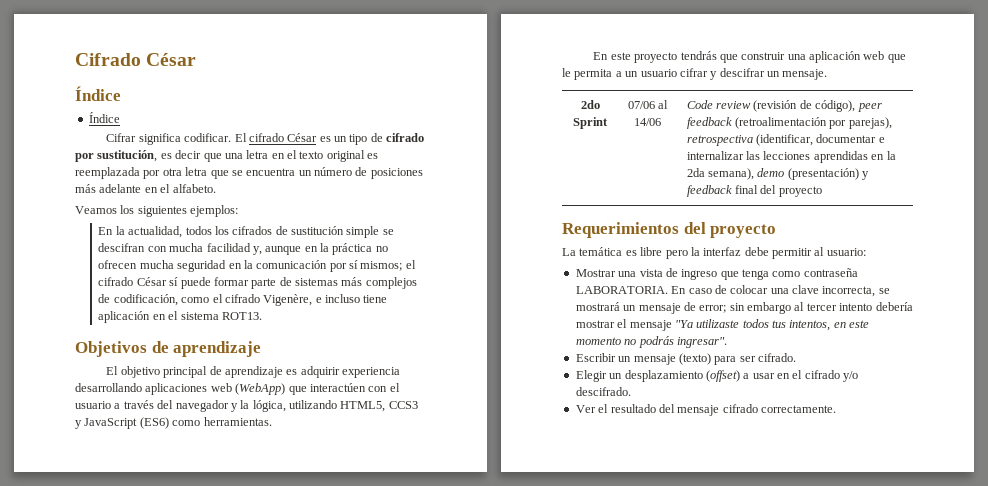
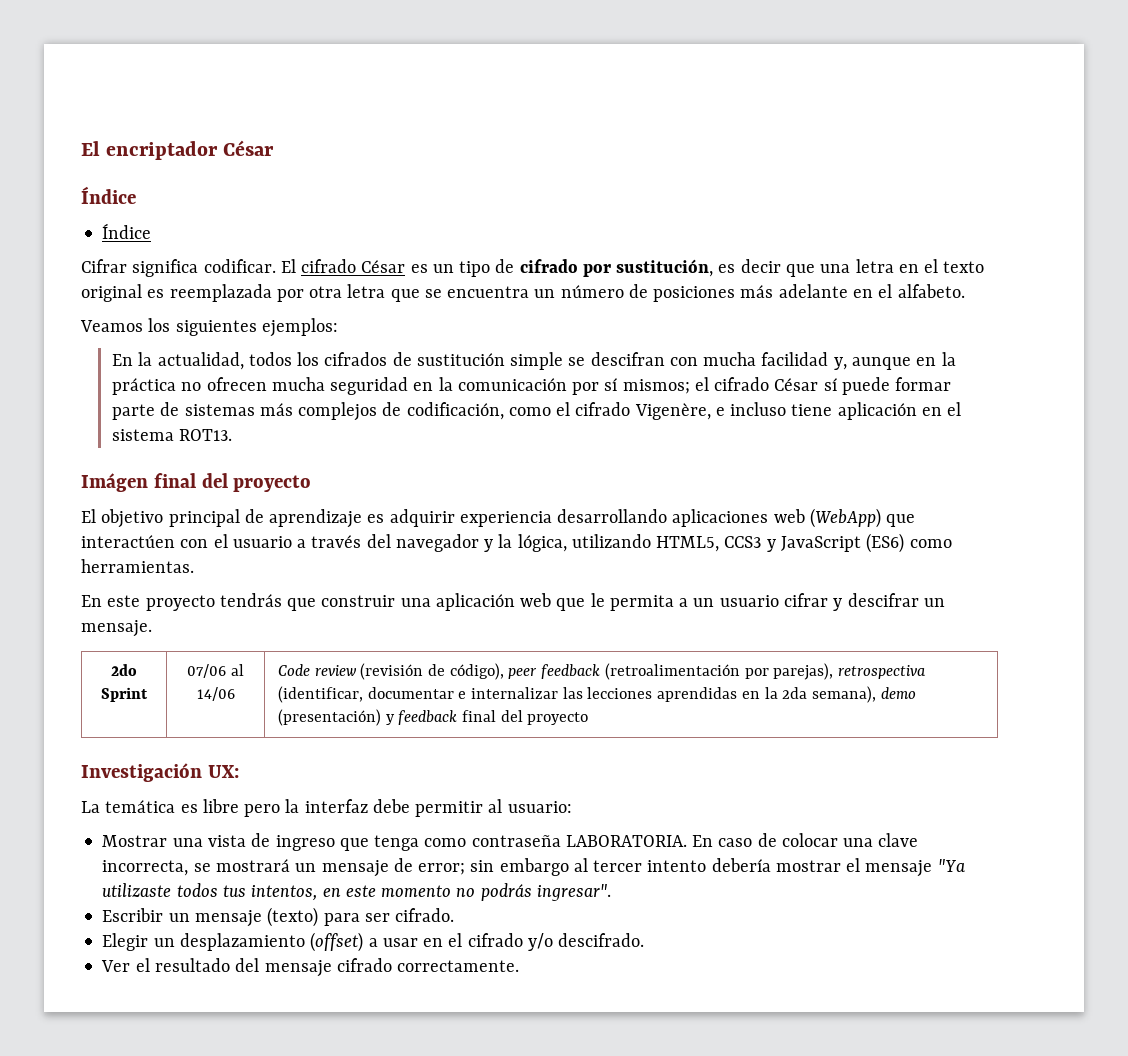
[75,53,141,66] Cifrado -> [81,141,219,160] El encriptador
[75,341,262,357] Objetivos de aprendizaje -> [81,473,312,492] Imágen final del proyecto
[562,222,777,238] Requerimientos del proyecto -> [81,763,239,782] Investigación UX:

